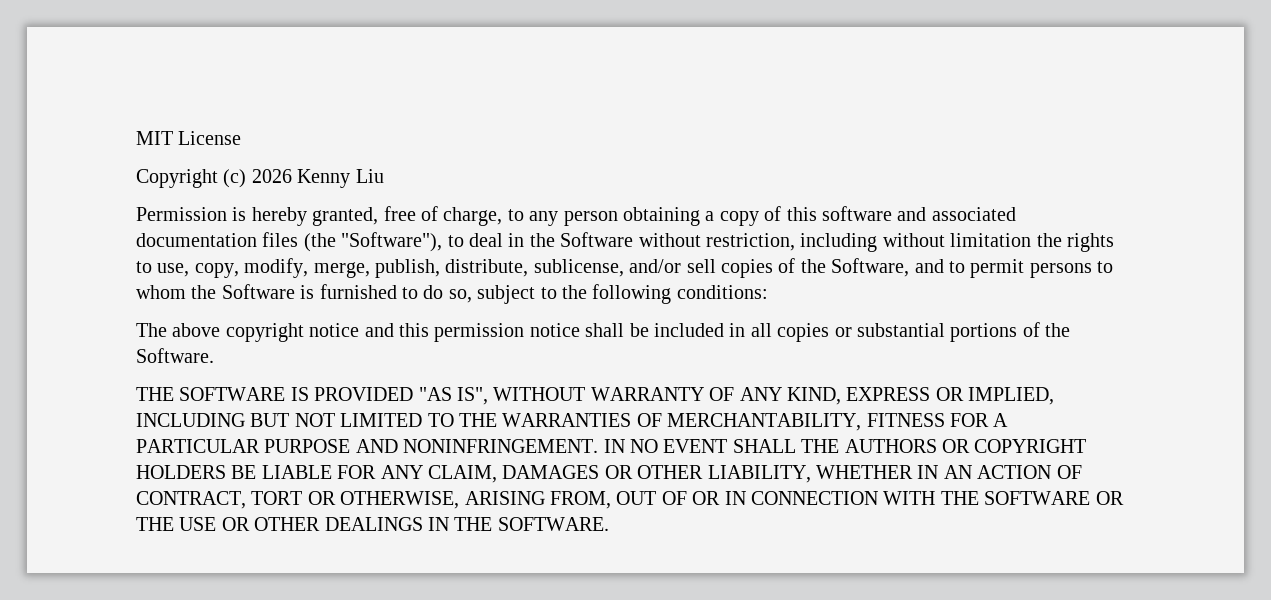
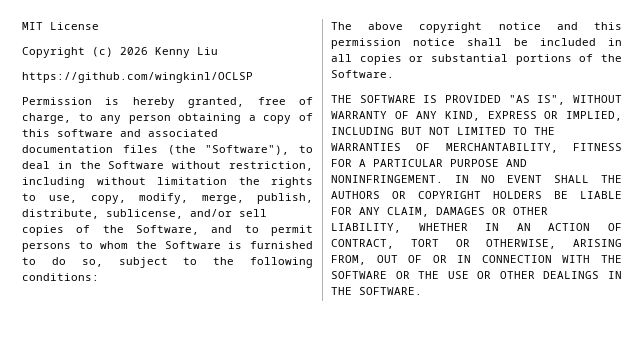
(384, 176) none -> [22,72,253,83] // https://github.com/wingkinl/OCLSP

